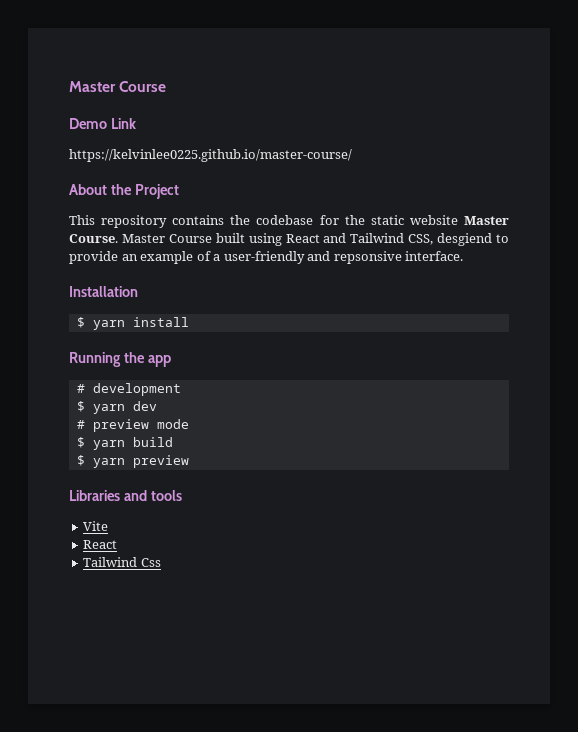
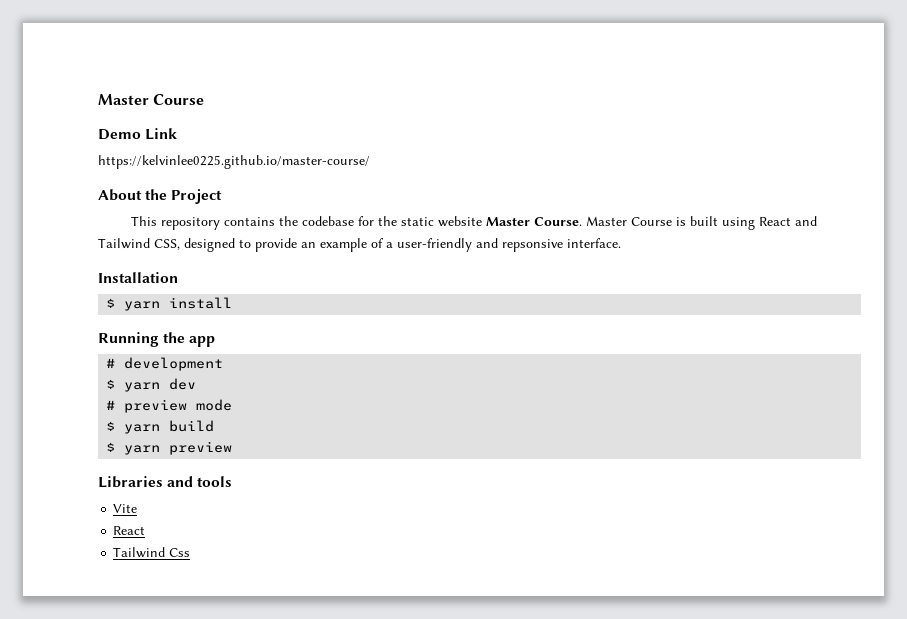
(212, 238) none -> [676,217,687,226] is
[437,233,493,246] desgiend -> [184,238,235,252] designed

